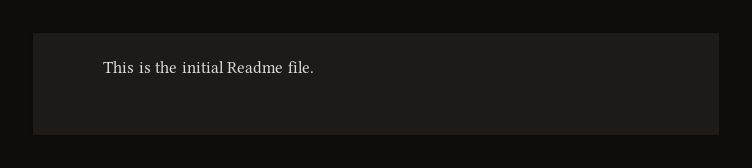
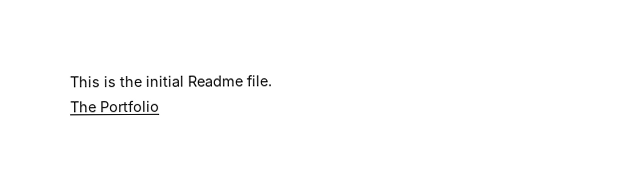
(314, 67) none -> [70,99,160,113] // The Portfolio

